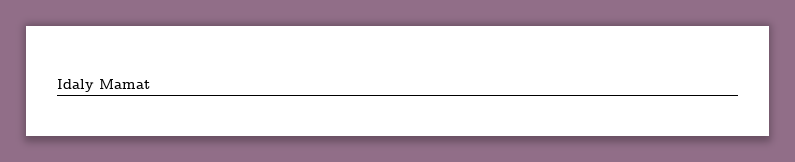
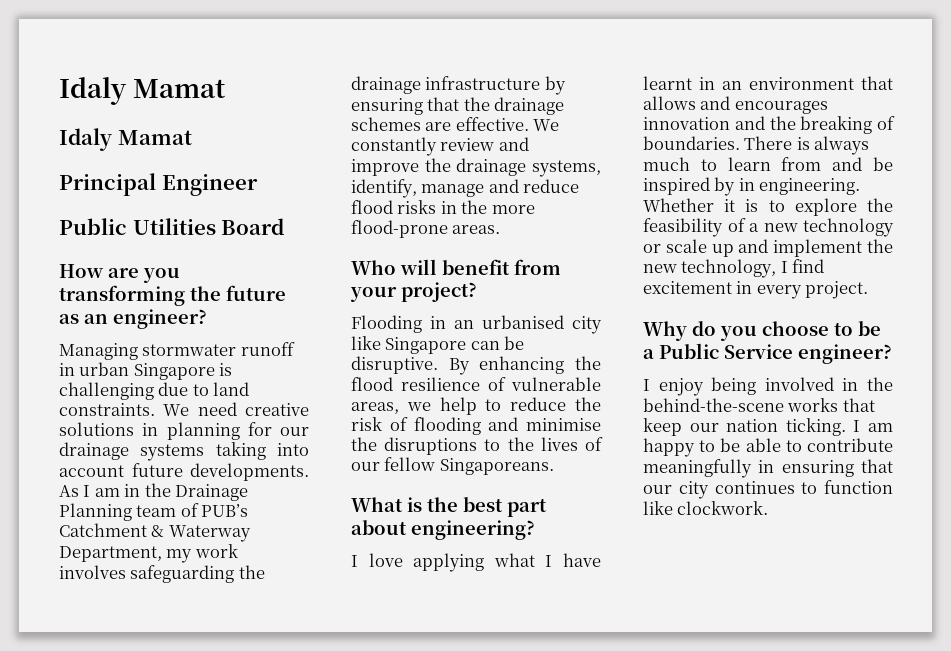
[57,79,150,92] Idaly Mamat -> [59,77,227,105] [59,128,192,151] [59,173,258,196] [59,218,285,235] [59,264,180,283] [59,285,286,306] [59,309,207,329] [59,342,295,360] [59,362,233,380] [59,382,250,400] [59,402,309,416] [59,422,309,440] [59,442,309,461] [59,463,309,481] [59,483,249,501] [59,503,249,521] [59,523,251,542] [59,544,238,563] [59,565,265,583] [351,76,566,95] [351,97,565,115] [351,117,560,131] [351,137,529,156] [351,158,601,177] [351,179,580,198] [351,200,535,214] [351,220,501,238] [351,259,561,275] [350,282,477,302] [351,315,602,334] [351,336,525,354] [351,356,601,375] [351,377,601,391] [351,397,601,415] [351,417,601,435] [351,437,603,455] [351,457,554,475] [351,497,547,517] [351,520,535,540] [351,553,601,572] [643,76,893,90] [643,96,828,114] [643,116,895,134] [643,136,870,155] [643,157,893,171] [643,177,861,196] [643,198,893,216] [643,218,894,237] [643,239,893,257] [643,259,825,278] [643,281,869,299] [643,321,881,341] [643,343,892,364] [643,377,893,396] [643,398,875,412] [643,418,893,436] [643,438,893,457] [643,459,893,478] [643,480,893,499] [643,501,769,515] Idaly Mamat // Idaly Mamat // Principal Engineer // Public Utilities Board // How are you transforming the future as an engineer? // Managing stormwater runoff in urban Singapore is challenging due to land constraints. We need creative solutions in planning for our drainage systems taking into account future developments. As I am in the Drainage Planning team of PUB’s Catchment & Waterway Department, my work involves safeguarding the drainage infrastructure by ensuring that the drainage schemes are effective. We constantly review and improve the drainage systems, identify, manage and reduce flood risks in the more flood-prone areas. // Who will benefit from your project? // Flooding in an urbanised city like Singapore can be disruptive. By enhancing the flood resilience of vulnerable areas, we help to reduce the risk of flooding and minimise the disruptions to the lives of our fellow Singaporeans. // What is the best part about engineering? // I love applying what I have learnt in an environment that allows and encourages innovation and the breaking of boundaries. There is always much to learn from and be inspired by in engineering. Whether it is to explore the feasibility of a new technology or scale up and implement the new technology, I find excitement in every project. // Why do you choose to be a Public Service engineer? // I enjoy being involved in the behind-the-scene works that keep our nation ticking. I am happy to be able to contribute meaningfully in ensuring that our city continues to function like clockwork.

